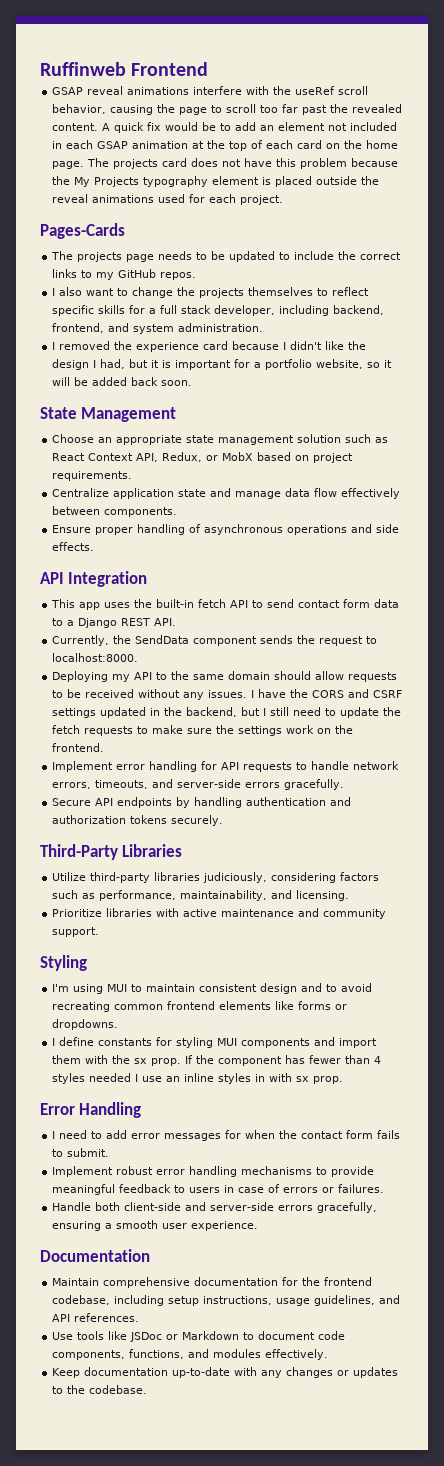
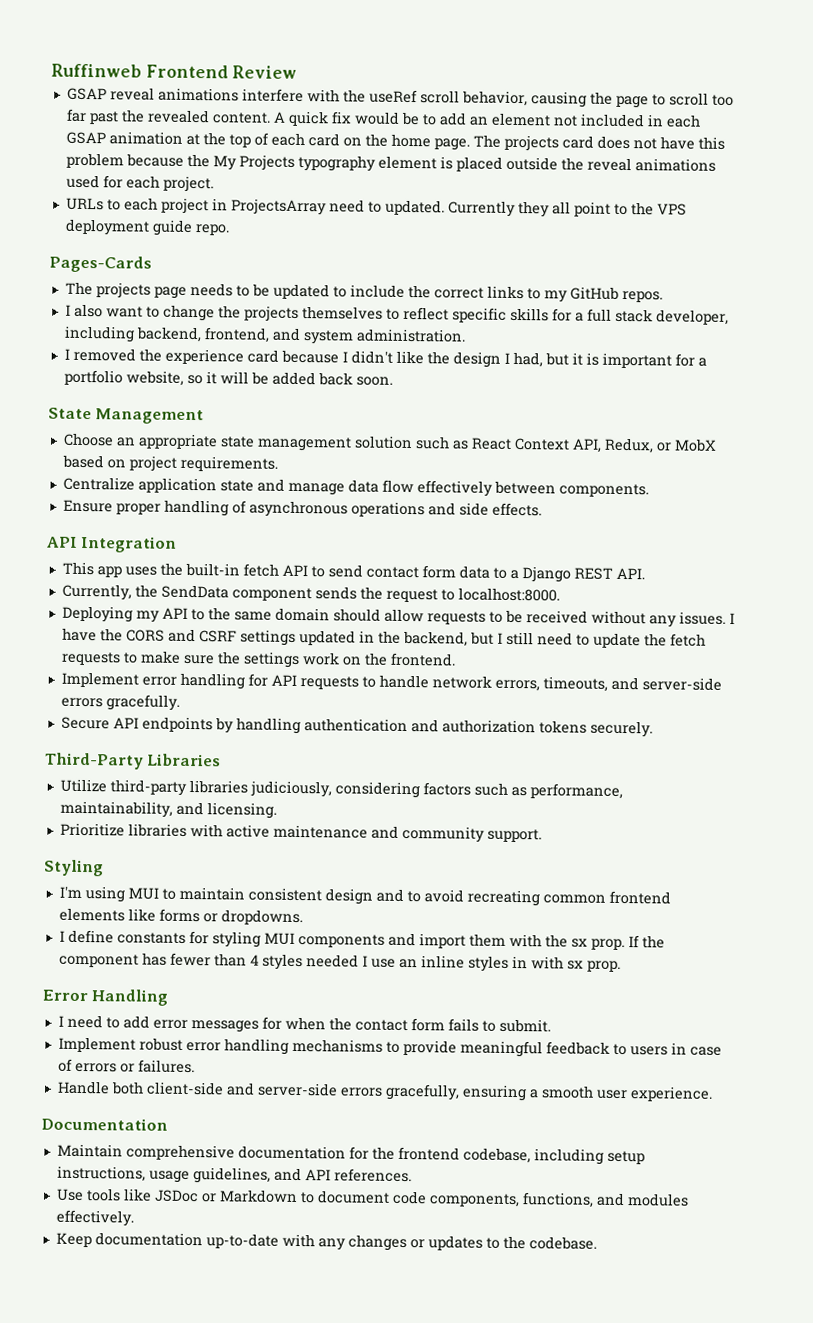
(209, 69) none -> [232,65,298,79] Review
(284, 200) none -> [65,197,687,218] [64,218,230,236] // URLs to each project in ProjectsArray need to updated. Currently they all point to the VPS deployment guide repo.

